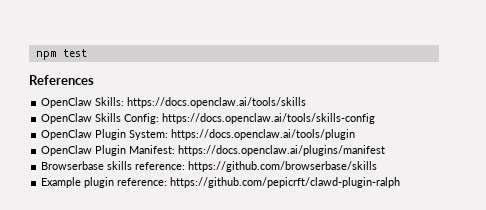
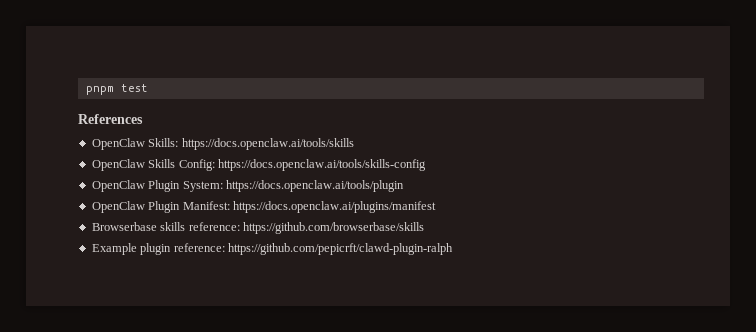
[35,51,57,60] npm -> [85,86,114,95] pnpm

